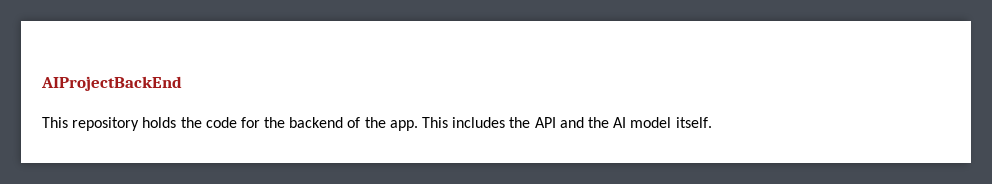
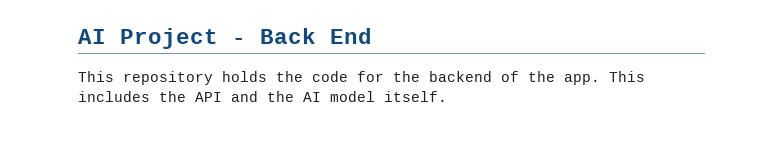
[41,76,182,91] AIProjectBackEnd -> [78,28,372,49] AI Project - Back End

